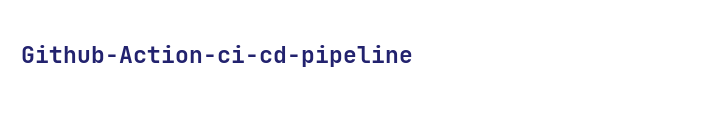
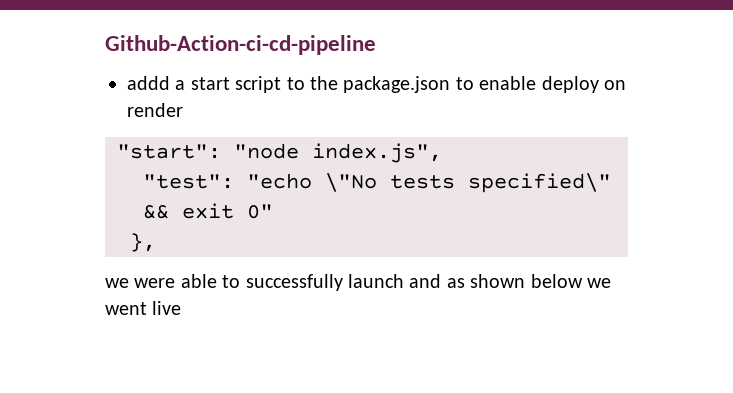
(413, 56) none -> [127,76,626,93] [127,103,183,117] [117,143,442,163] [143,173,611,193] [143,203,273,219] [130,233,156,252] [105,274,611,291] [105,301,182,315] // addd a start script to the package.json to enable deploy on render // "start": "node index.js", // "test": "echo \"No tests specified\" && exit 0" // }, // we were able to successfully launch and as shown below we went live

